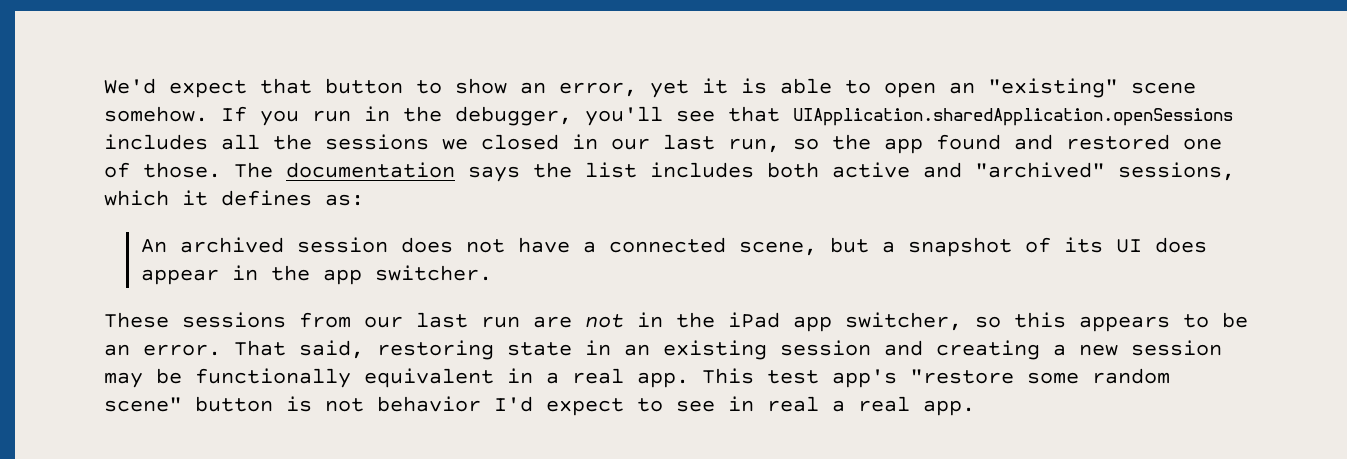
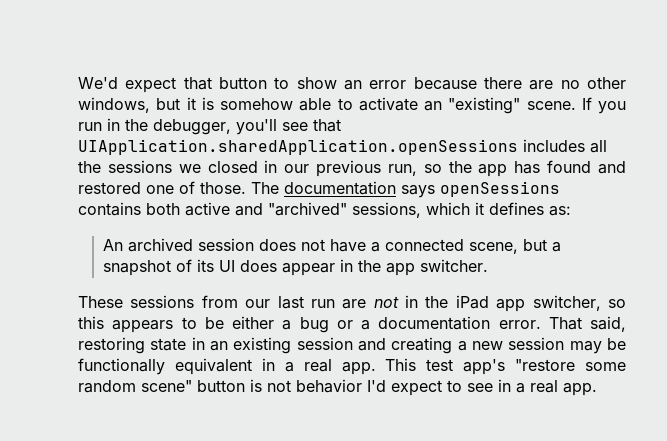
[558,80,689,98] error, yet -> [369,77,627,90] [78,97,181,113] error because there are no other windows, but
(767, 86) none -> [220,98,294,110] somehow
[883,82,936,98] open -> [358,97,418,111] activate
[1130,82,1196,94] [103,106,208,122] scene somehow. -> [526,101,576,110] scene.
[662,134,715,150] last -> [316,160,382,177] previous
(923, 146) none -> [514,161,541,174] has
[532,162,754,178] the list includes -> [440,181,561,197] [78,202,142,216] openSessions contains
[103,344,130,356] an -> [232,316,491,333] either a bug or a documentation
[766,396,819,412] real -> (512, 385) none

